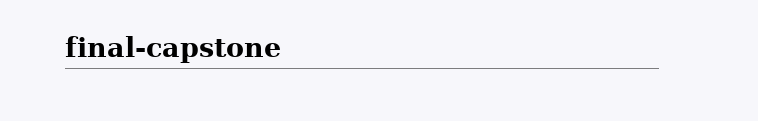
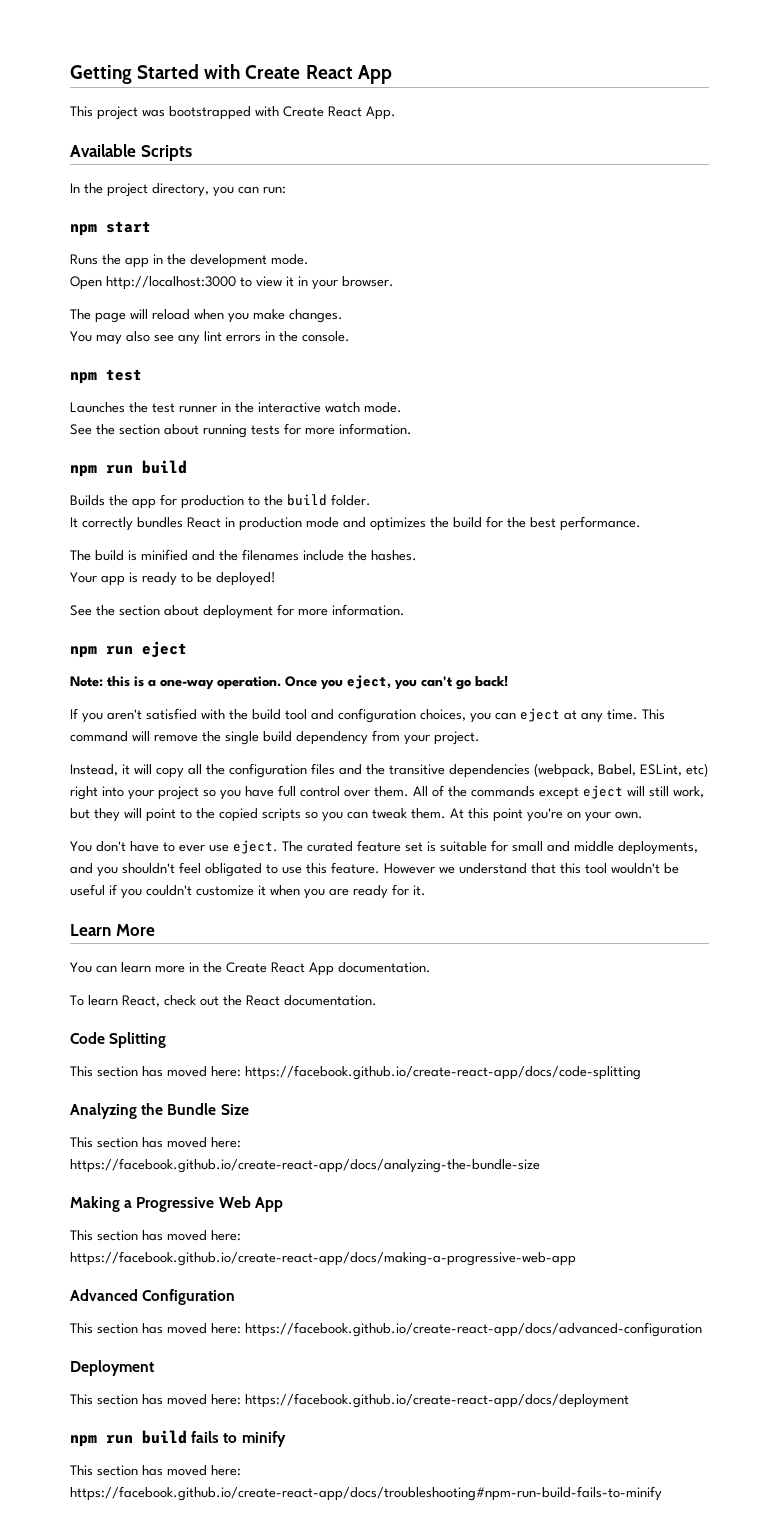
[65,36,281,63] final-capstone -> [70,64,392,84] [70,106,396,120] [70,144,192,161] [70,183,286,197] [70,221,151,236] [70,254,309,268] [70,276,394,290] [70,309,343,323] [70,331,350,345] [70,369,142,384] [70,402,402,413] [70,423,412,438] [70,460,187,477] [70,494,371,509] [70,516,641,531] [70,549,417,561] [70,572,276,586] [70,604,405,619] [70,641,187,658] [70,675,508,690] [70,708,665,723] [70,730,480,745] [70,763,708,778] [70,785,704,800] [70,808,643,822] [70,840,698,855] [70,862,679,877] [70,884,426,899] [70,924,155,936] [70,962,431,976] [70,995,377,1007] [70,1032,167,1048] [70,1065,641,1080] [70,1103,249,1119] [70,1137,241,1148] [70,1158,540,1173] [70,1196,283,1212] [70,1230,241,1241] [70,1251,576,1266] [70,1289,236,1305] [70,1322,702,1337] [70,1360,154,1376] [70,1393,629,1408] [70,1430,286,1447] [70,1465,241,1476] [70,1486,662,1501] Getting Started with Create React App // This project was bootstrapped with Create React App. // Available Scripts // In the project directory, you can run: // npm start // Runs the app in the development mode. // Open http://localhost:3000 to view it in your browser. // The page will reload when you make changes. // You may also see any lint errors in the console. // npm test // Launches the test runner in the interactive watch mode. // See the section about running tests for more information. // npm run build // Builds the app for production to the build folder. // It correctly bundles React in production mode and optimizes the build for the best performance. // The build is minified and the filenames include the hashes. // Your app is ready to be deployed! // See the section about deployment for more information. // npm run eject // Note: this is a one-way operation. Once you eject, you can't go back! // If you aren't satisfied with the build tool and configuration choices, you can eject at any time. This command will remove the single build dependency from your project. // Instead, it will copy all the configuration files and the transitive dependencies (webpack, Babel, ESLint, etc) right into your project so you have full control over them. All of the commands except eject will still work, but they will point to the copied scripts so you can tweak them. At this point you're on your own. // You don't have to ever use eject. The curated feature set is suitable for small and middle deployments, and you shouldn't feel obligated to use this feature. However we understand that this tool wouldn't be useful if you couldn't customize it when you are ready for it. // Learn More // You can learn more in the Create React App documentation. // To learn React, check out the React documentation. // Code Splitting // This section has moved here: https://facebook.github.io/create-react-app/docs/code-splitting // Analyzing the Bundle Size // This section has moved here: https://facebook.github.io/create-react-app/docs/analyzing-the-bundle-size // Making a Progressive Web App // This section has moved here: https://facebook.github.io/create-react-app/docs/making-a-progressive-web-app // Advanced Configuration // This section has moved here: https://facebook.github.io/create-react-app/docs/advanced-configuration // Deployment // This section has moved here: https://facebook.github.io/create-react-app/docs/deployment // npm run build fails to minify // This section has moved here: https://facebook.github.io/create-react-app/docs/troubleshooting#npm-run-build-fails-to-minify

